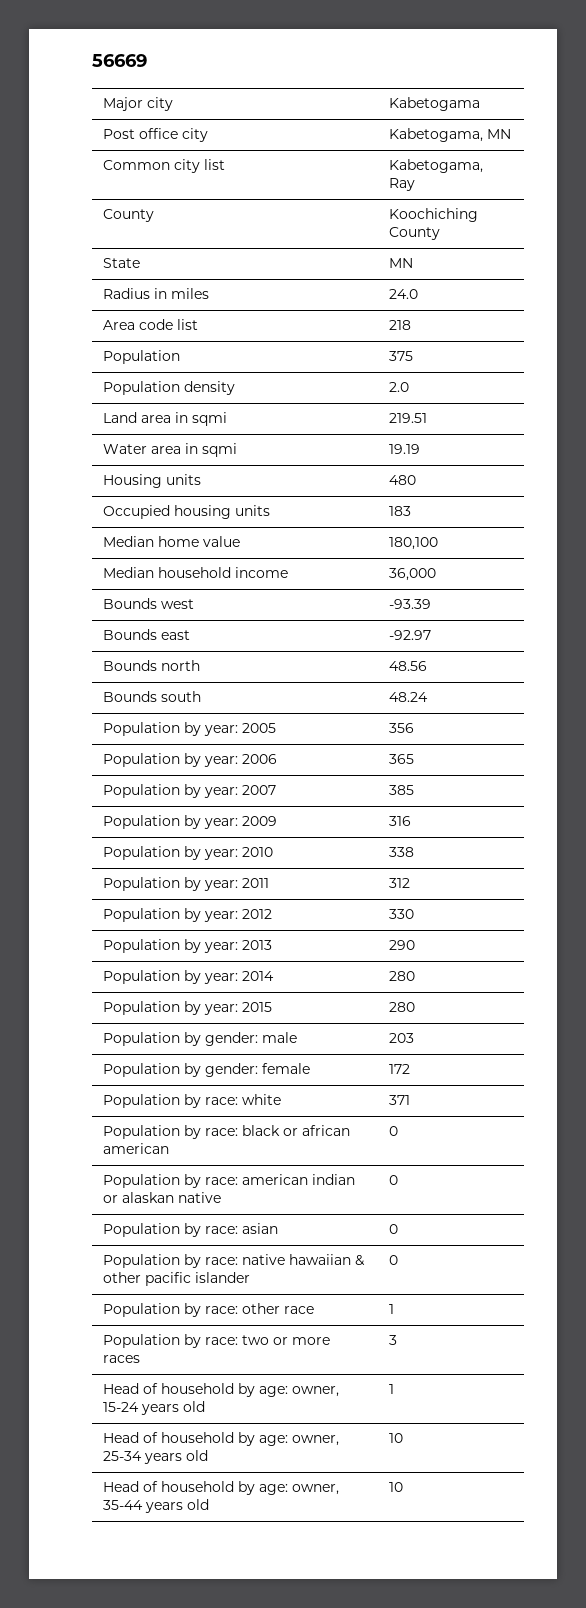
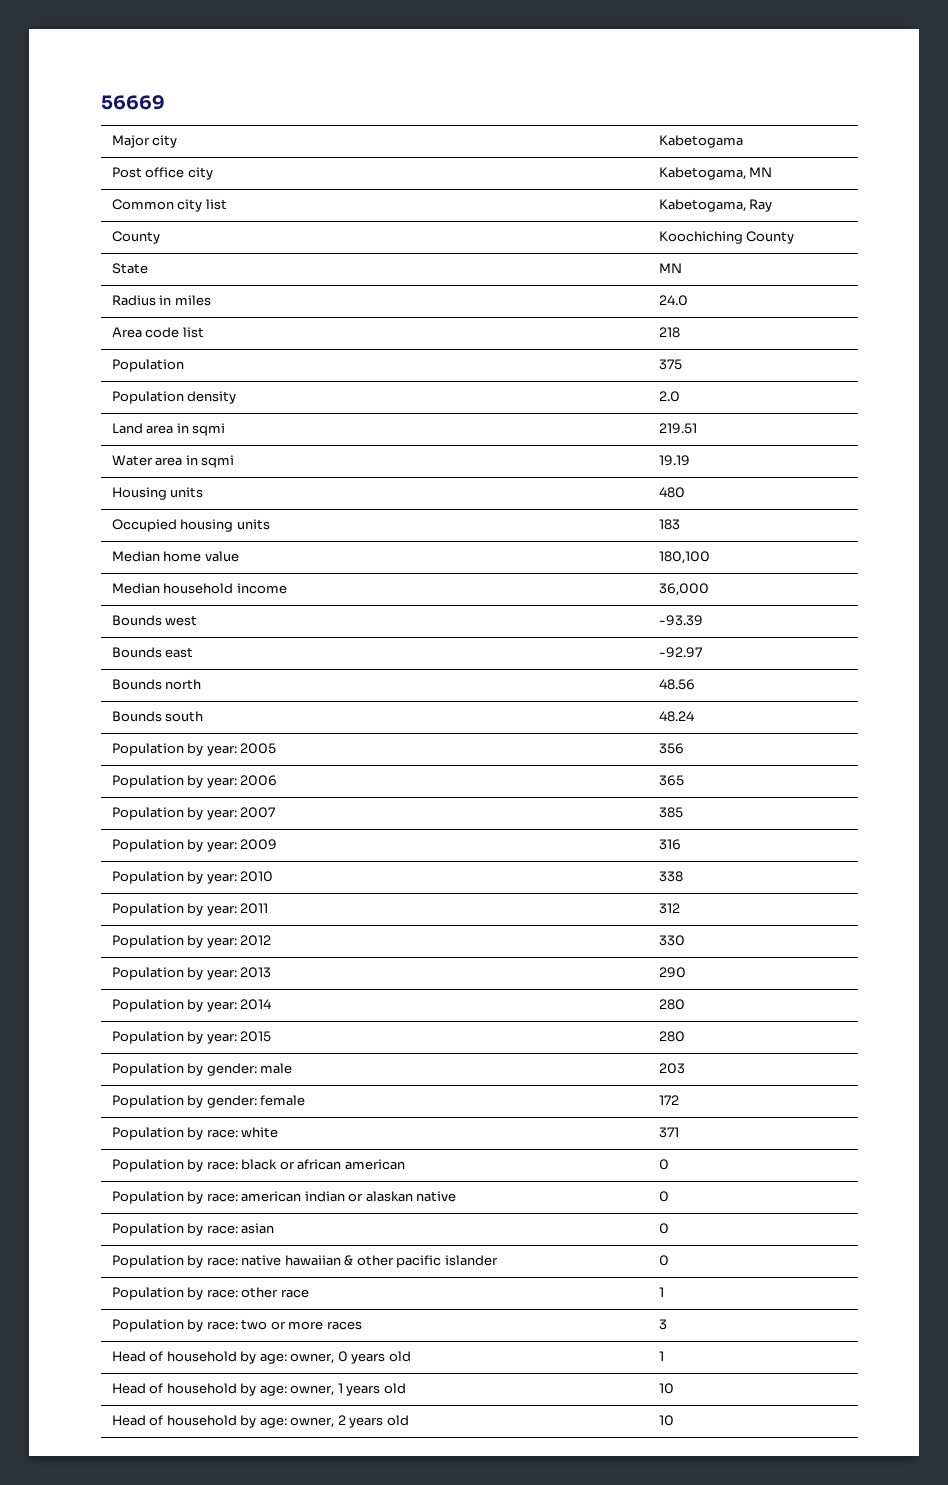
[103,1402,140,1412] 15-24 -> [337,1351,348,1362] 0
[103,1451,143,1461] 25-34 -> [337,1383,343,1393] 1
[103,1500,144,1510] 35-44 -> [337,1415,346,1425] 2

